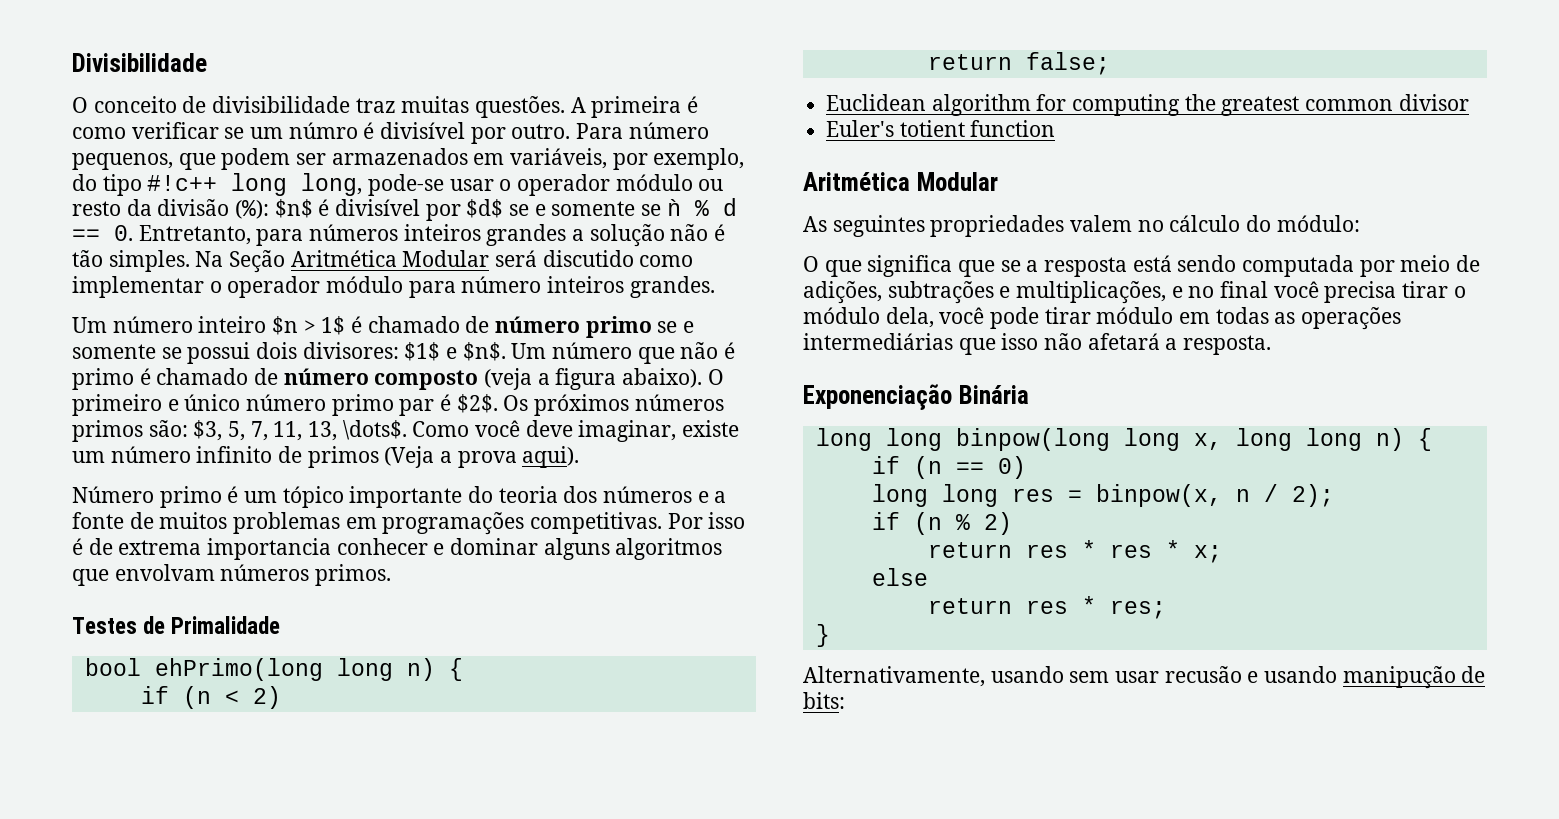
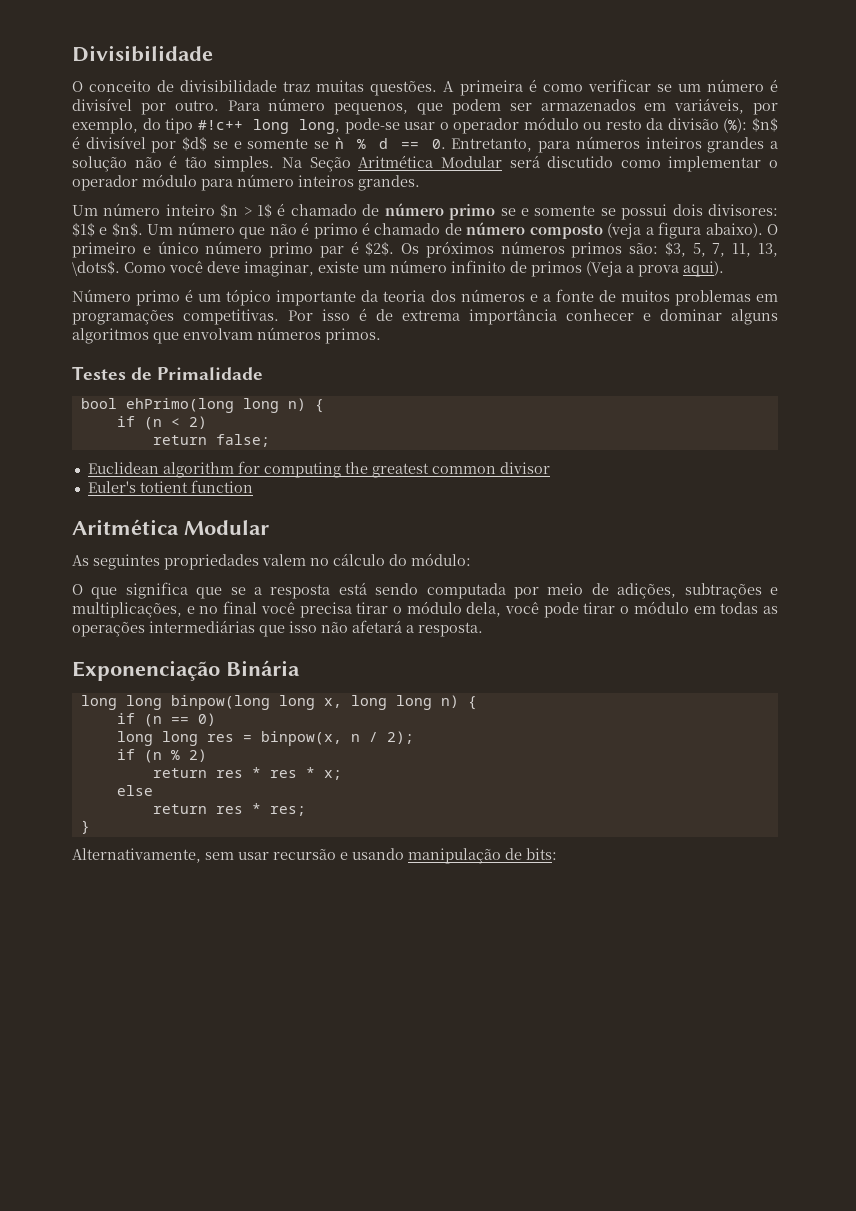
[288,122,358,139] númro -> [706,79,764,92] número
[468,486,494,503] do -> [361,290,379,302] da
[207,538,332,560] importancia -> [469,309,557,325] importância
(1091, 315) none -> [620,606,630,614] o
[990,666,1064,683] usando -> (201, 855) none
[1164,666,1242,683] recusão -> [273,848,336,860] recursão
[1342,666,1456,689] manipução -> [408,848,501,864] manipulação

